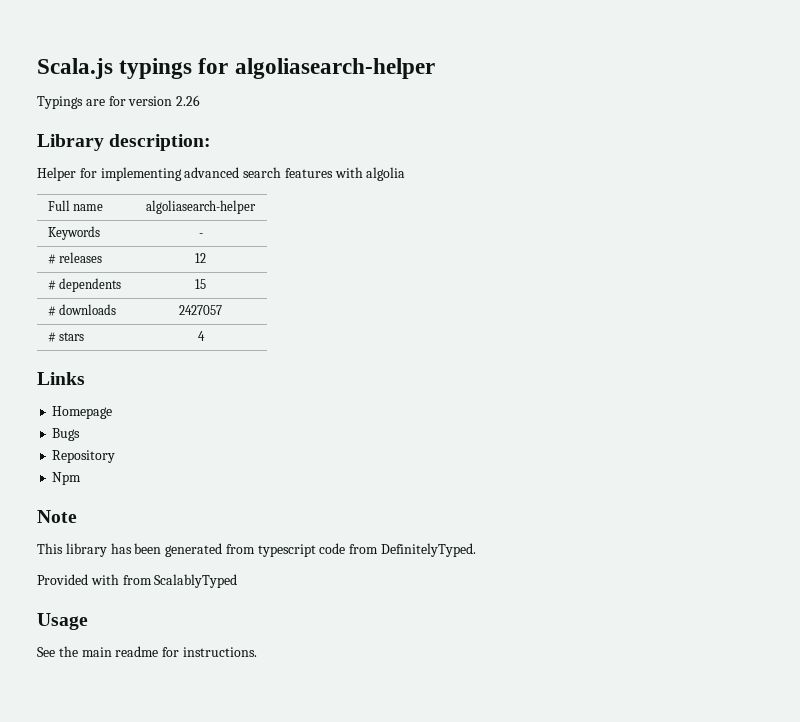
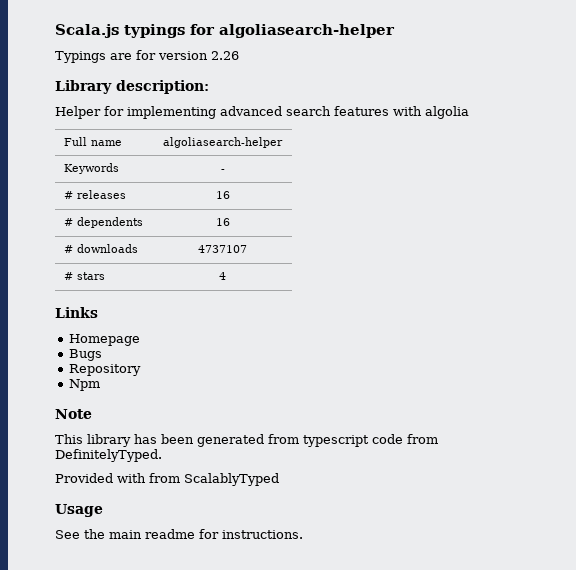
[195,253,206,263] 12 -> [215,191,230,199] 16
[195,279,206,289] 15 -> [215,218,230,226] 16
[179,305,222,315] 2427057 -> [198,245,247,253] 4737107

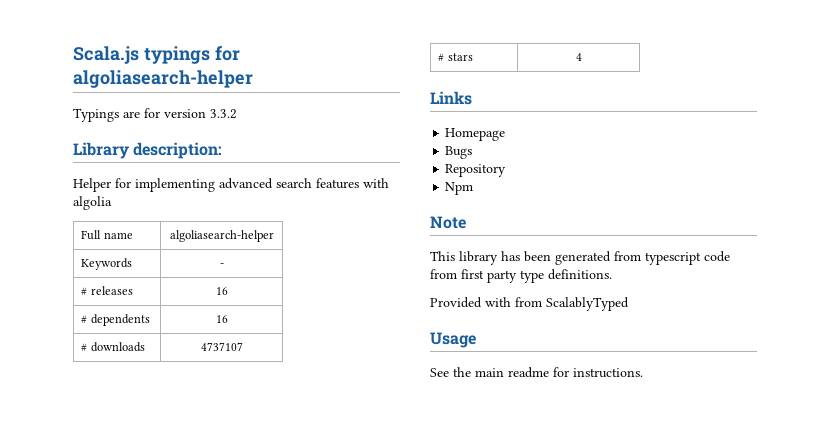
[211,51,239,60] 2.26 -> [210,109,237,119] 3.3.2
[55,449,162,462] DefinitelyTyped. -> [461,269,612,283] first party type definitions.

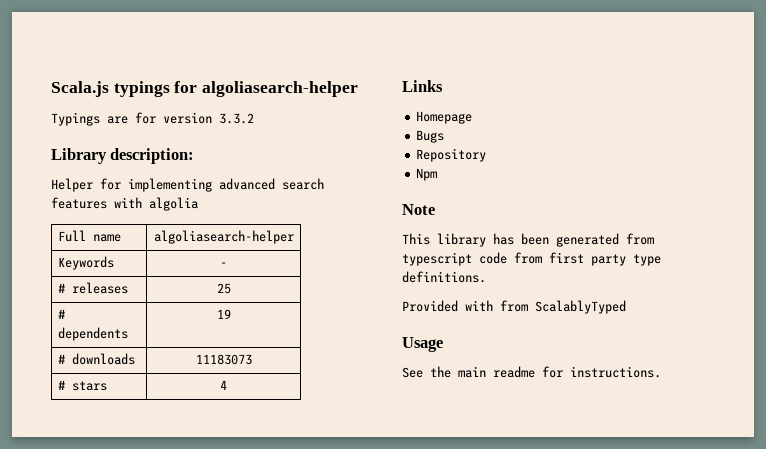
[215,287,228,295] 16 -> [216,283,231,294] 25
[215,315,228,323] 16 -> [216,309,231,319] 19
[200,342,243,351] 4737107 -> [195,354,252,365] 11183073

